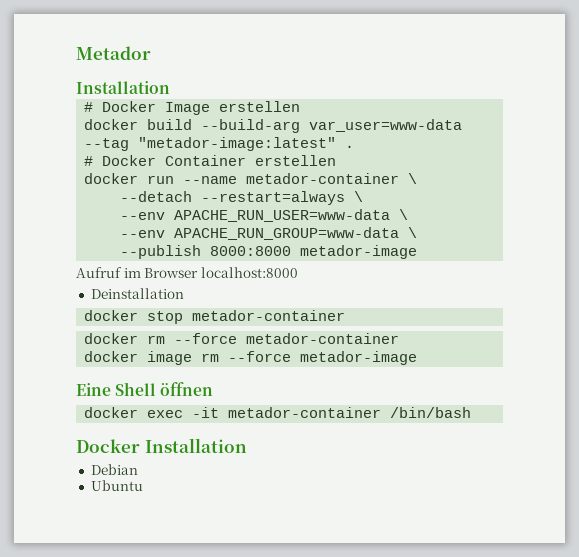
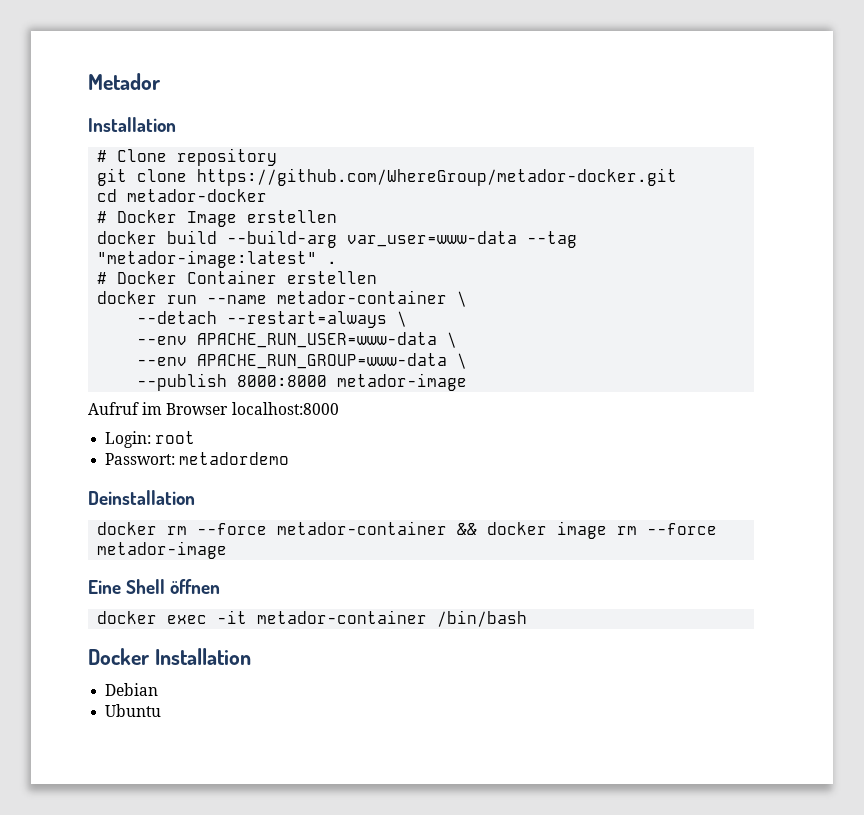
(170, 87) none -> [97,148,278,166] [97,168,678,186] [97,189,268,202] // # Clone repository // git clone https://github.com/WhereGroup/metador-docker.git // cd metador-docker
[90,288,184,299] [84,310,346,324] Deinstallation // docker stop metador-container -> [105,431,196,448] [105,452,290,465] [88,490,195,505] Login: root // Passwort: metadordemo // Deinstallation
(400, 338) // -> [457,523,478,535] &&

